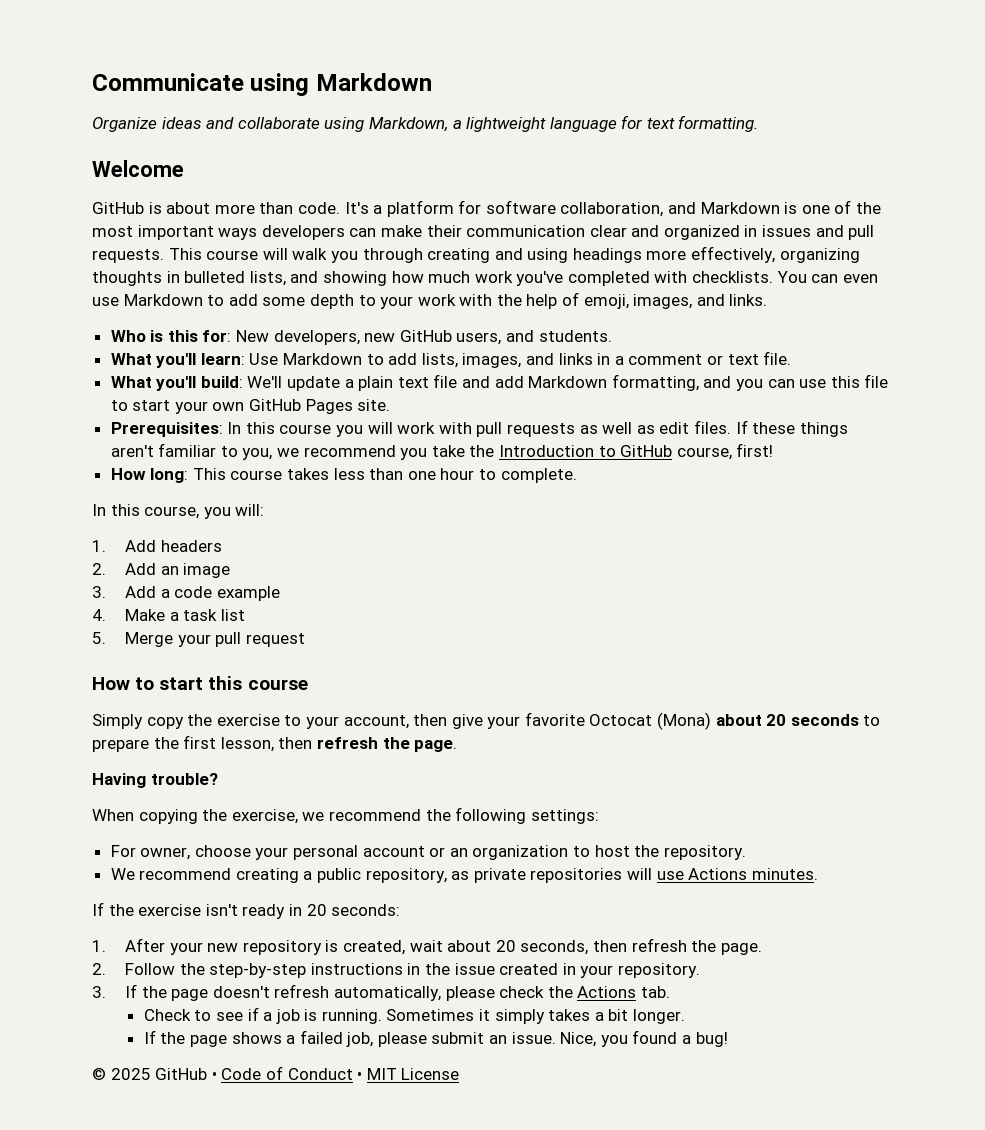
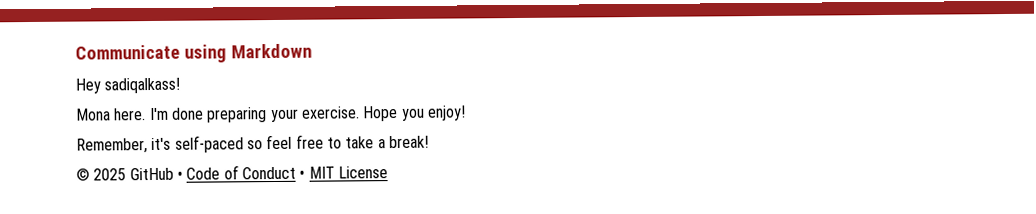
[92,115,759,132] [92,160,184,177] [92,200,882,217] [92,225,875,240] [92,246,860,263] [92,271,878,286] [92,292,768,309] [110,330,612,345] [110,351,792,368] [110,374,889,391] [110,399,391,414] [110,420,848,437] [110,443,774,460] [110,468,577,483] [92,504,265,519] [92,540,222,552] [92,563,231,578] [92,586,280,601] [92,609,245,621] [92,632,305,647] [92,676,308,690] [92,712,881,730] [92,735,458,752] [92,773,218,788] [92,807,599,824] [110,845,746,860] [110,868,818,883] [92,902,401,919] [92,938,762,955] [92,963,700,978] [92,984,670,1001] [143,1007,686,1024] [143,1030,728,1047] Organize ideas and collaborate using Markdown, a lightweight language for text formatting. // Welcome // GitHub is about more than code. It's a platform for software collaboration, and Markdown is one of the most important ways developers can make their communication clear and organized in issues and pull requests. This course will walk you through creating and using headings more effectively, organizing thoughts in bulleted lists, and showing how much work you've completed with checklists. You can even use Markdown to add some depth to your work with the help of emoji, images, and links. // Who is this for: New developers, new GitHub users, and students. // What you'll learn: Use Markdown to add lists, images, and links in a comment or text file. // What you'll build: We'll update a plain text file and add Markdown formatting, and you can use this file to start your own GitHub Pages site. // Prerequisites: In this course you will work with pull requests as well as edit files. If these things aren't familiar to you, we recommend you take the Introduction to GitHub course, first! // How long: This course takes less than one hour to complete. // In this course, you will: // 1. Add headers // 2. Add an image // 3. Add a code example // 4. Make a task list // 5. Merge your pull request // How to start this course // Simply copy the exercise to your account, then give your favorite Octocat (Mona) about 20 seconds to prepare the first lesson, then refresh the page. // Having trouble? // When copying the exercise, we recommend the following settings: // For owner, choose your personal account or an organization to host the repository. // We recommend creating a public repository, as private repositories will use Actions minutes. // If the exercise isn't ready in 20 seconds: // 1. After your new repository is created, wait about 20 seconds, then refresh the page. // 2. Follow the step-by-step instructions in the issue created in your repository. // 3. If the page doesn't refresh automatically, please check the Actions tab. // Check to see if a job is running. Sometimes it simply takes a bit longer. // If the page shows a failed job, please submit an issue. Nice, you found a bug! -> [75,77,181,94] [75,105,466,123] [76,134,429,154] Hey sadiqalkass! // Mona here. I'm done preparing your exercise. Hope you enjoy! // Remember, it's self-paced so feel free to take a break!

